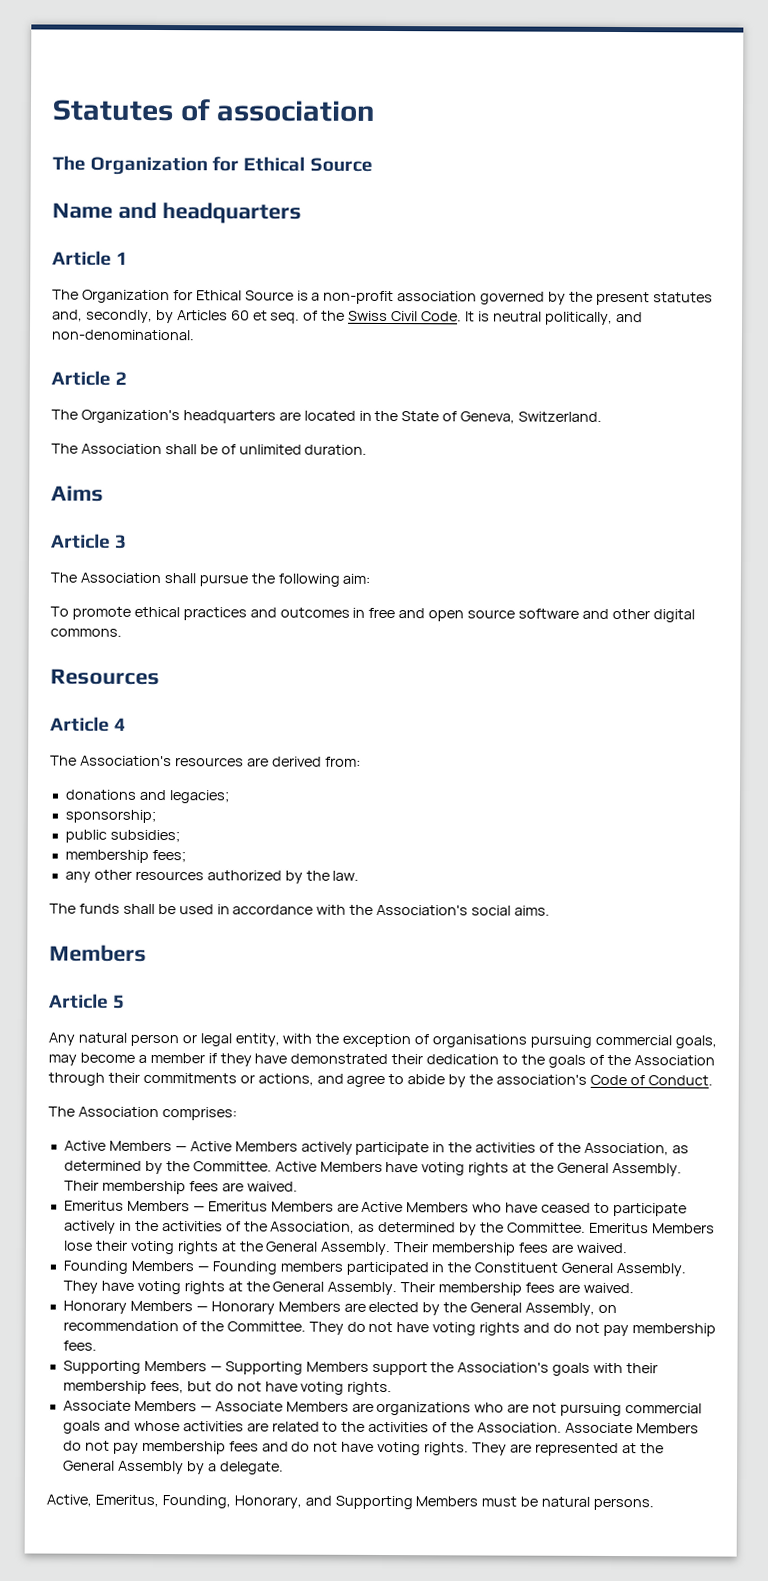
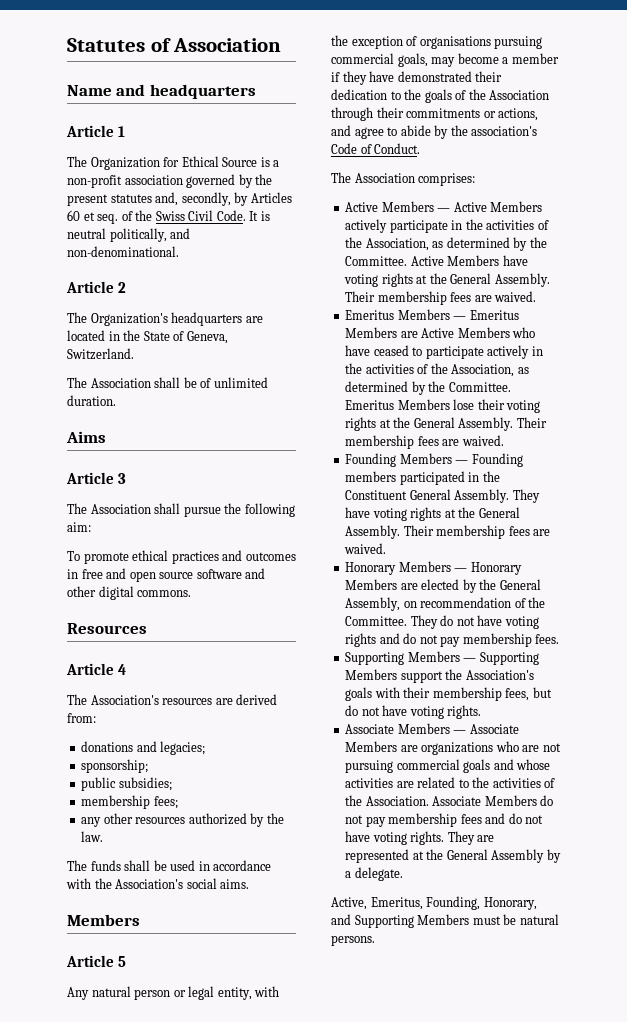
[215,100,376,122] [52,155,373,176] association // The Organization for Ethical Source -> [173,38,282,52] Association

